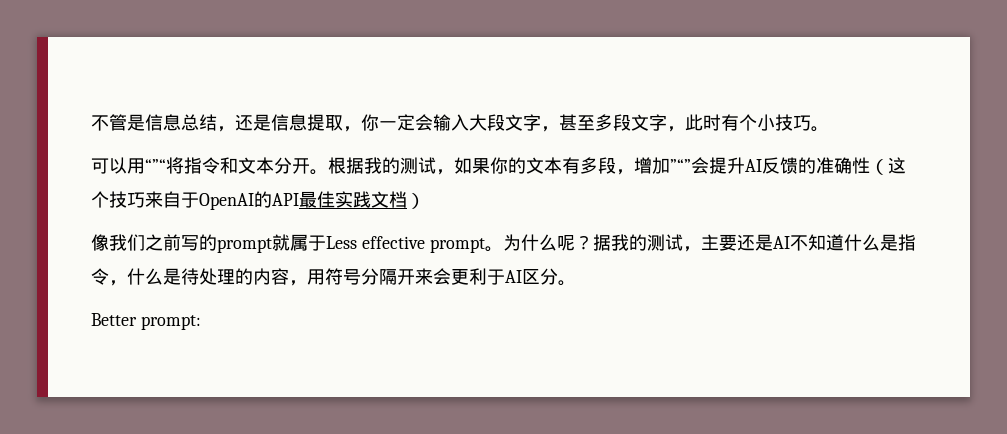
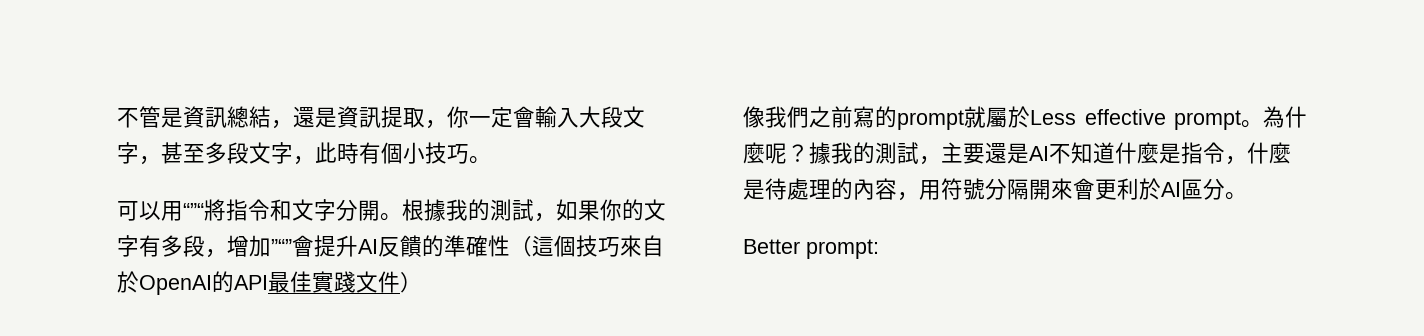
[145,114,307,132] 信息总结，还是信息 -> [183,106,381,129] 資訊總結，還是資訊
[415,114,451,131] 会输 -> [513,106,557,128] 會輸
[703,114,757,131] 时有个 -> [337,142,403,164] 時有個
[166,157,184,174] 将 -> [204,199,226,221] 將
[256,157,436,175] 本分开。根据我的测试 -> [314,199,534,222] 字分開。根據我的測試
[544,157,562,174] 本 -> [117,235,139,257] 字
[691,157,709,174] 会 -> [292,235,314,257] 會
[780,157,906,175] [91,191,199,208] 馈的准确性（这个技巧来自于 -> [400,235,664,257] [117,271,139,293] 饋的準確性（這個技巧來自於
[335,191,407,208] 实践文档 -> [312,271,400,293] 實踐文件
[127,234,199,251] 们之前写 -> [787,106,875,128] 們之前寫
[290,234,326,251] 属于 -> [986,106,1030,128] 屬於
[502,234,755,252] 为什么呢？据我的测试，主要还 -> [1263,106,1307,128] [743,142,1007,165] 為什麼呢？據我的測試，主要還
[861,234,880,251] 么 -> [1137,142,1159,164] 麼
[145,268,540,286] 么是待处理的内容，用符号分隔开来会更利于AI区 -> [1269,142,1291,164] [743,178,1203,201] 麼是待處理的內容，用符號分隔開來會更利於AI區

